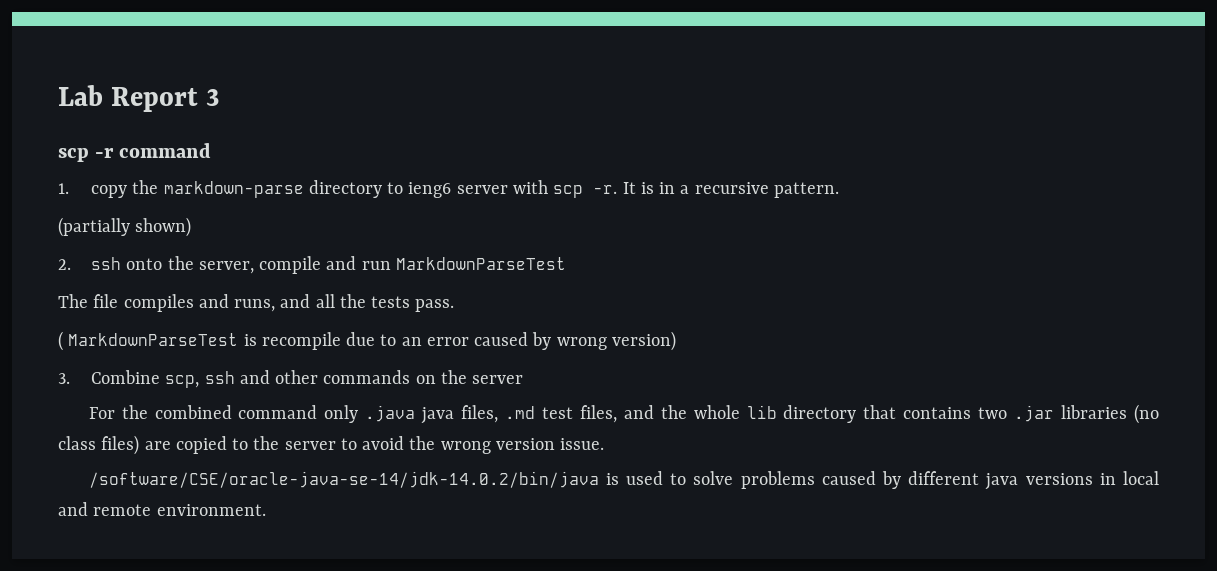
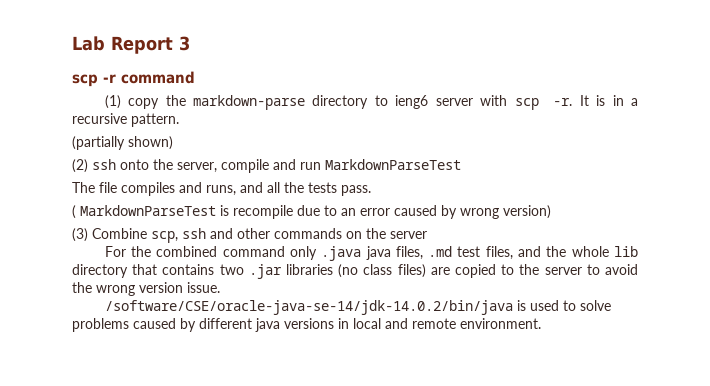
[58,183,69,194] 1. -> [104,95,121,109] (1)
[58,259,71,270] 2. -> [72,159,88,173] (2)
[58,373,70,384] 3. -> [72,228,88,242] (3)

